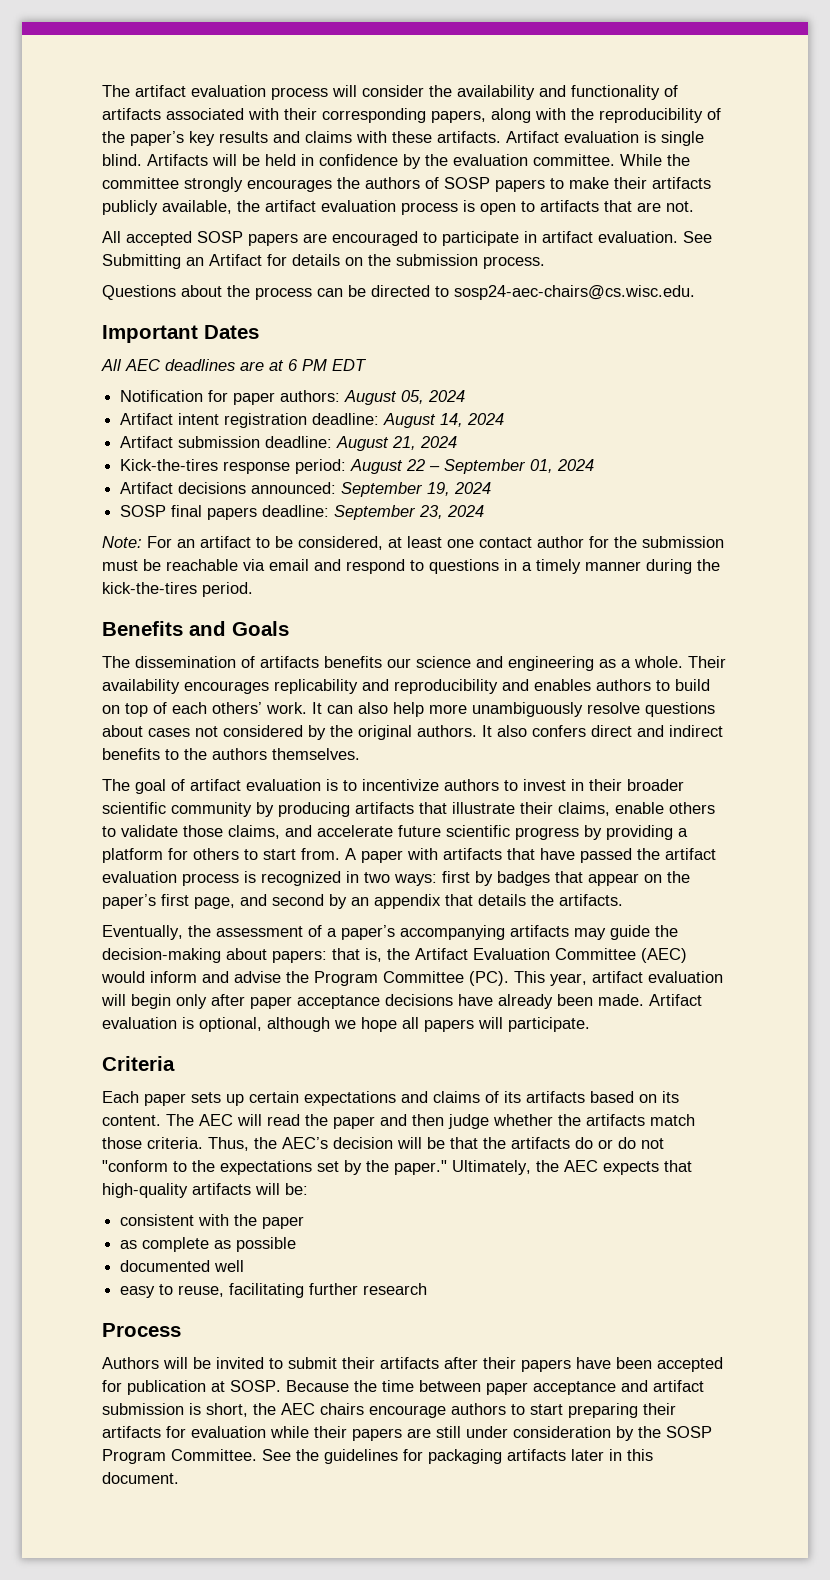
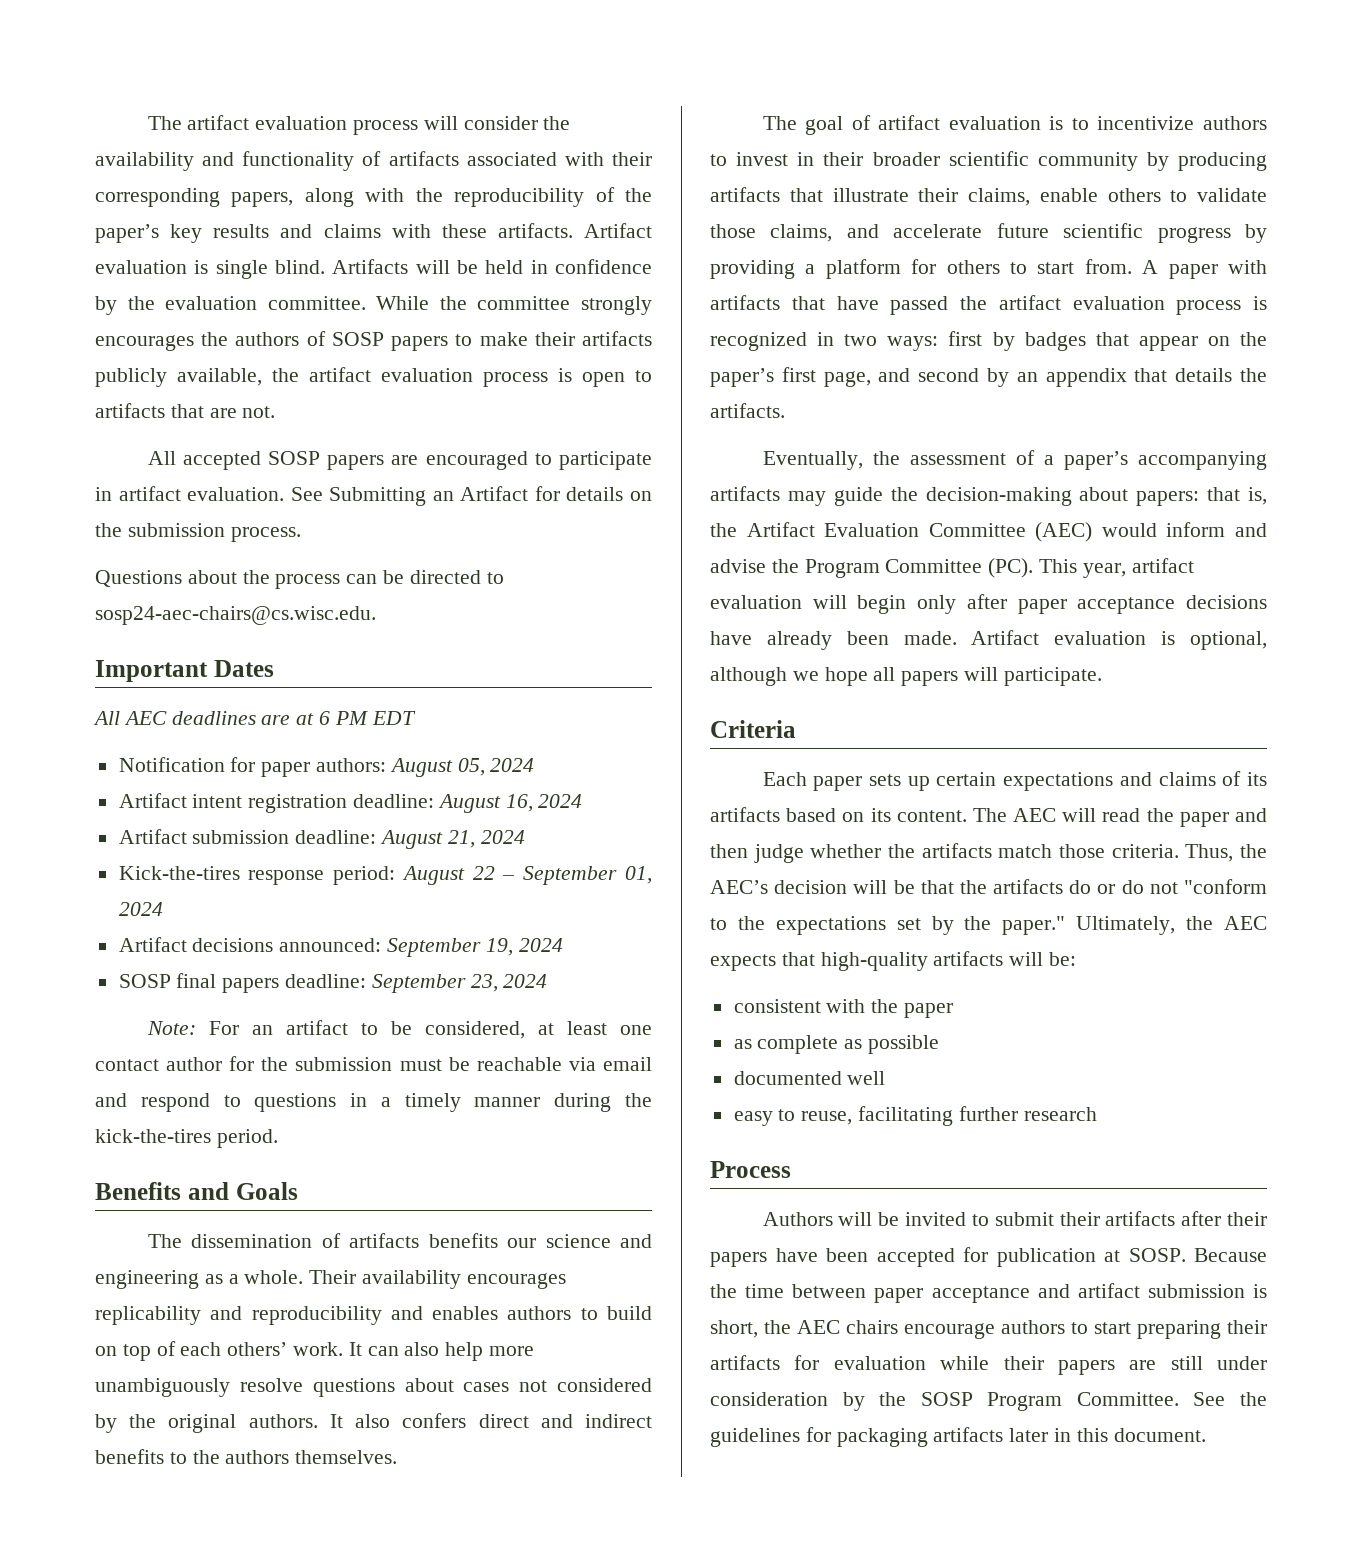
[440,413,464,427] 14, -> [505,794,533,812] 16,

